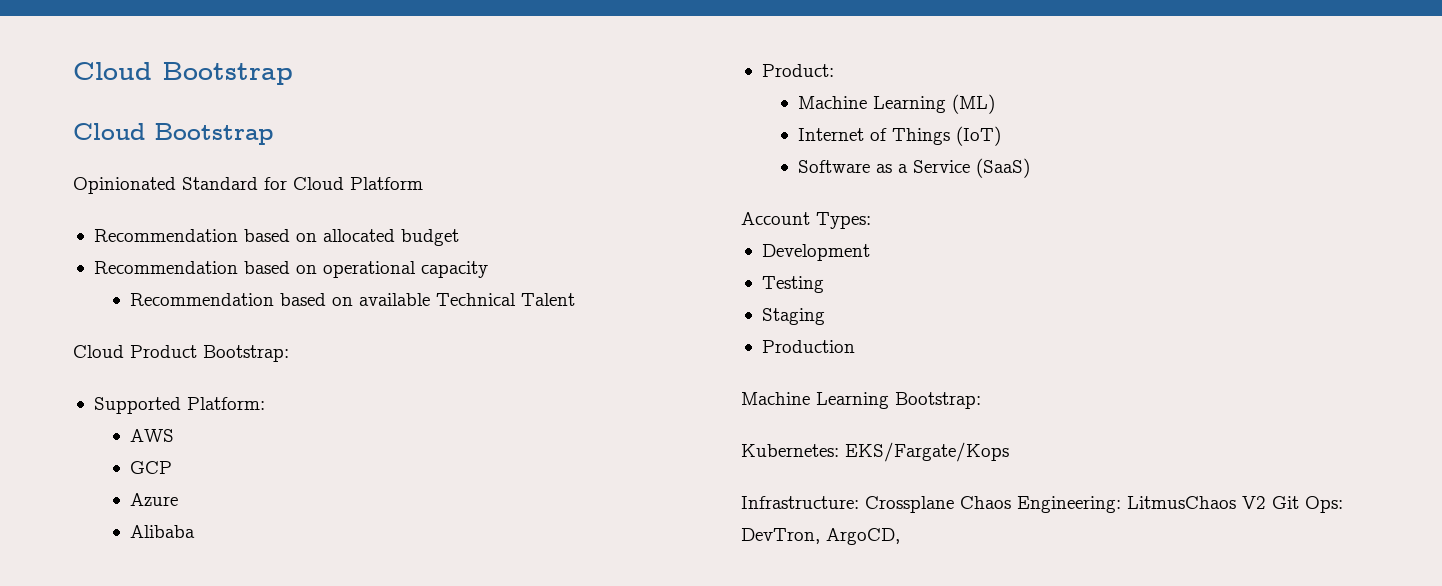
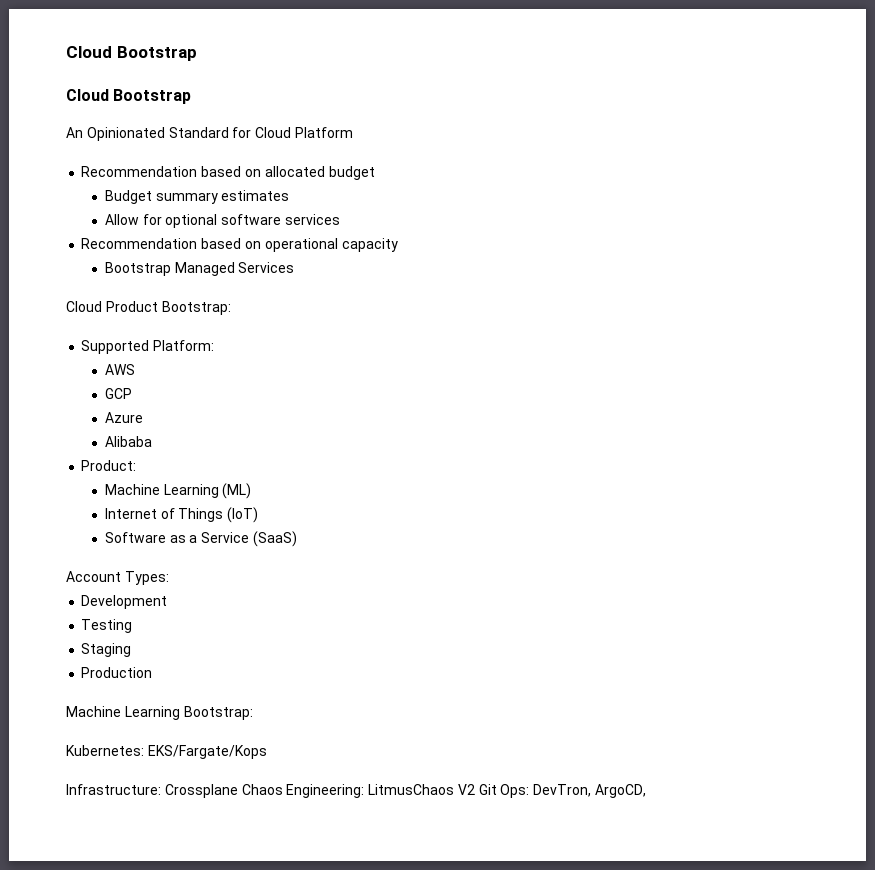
(273, 134) none -> [66,127,83,138] An
(459, 237) none -> [104,190,290,204] [104,214,341,228] // Budget summary estimates // Allow for optional software services
[130,293,576,306] Recommendation based on available Technical Talent -> [104,262,295,276] Bootstrap Managed Services

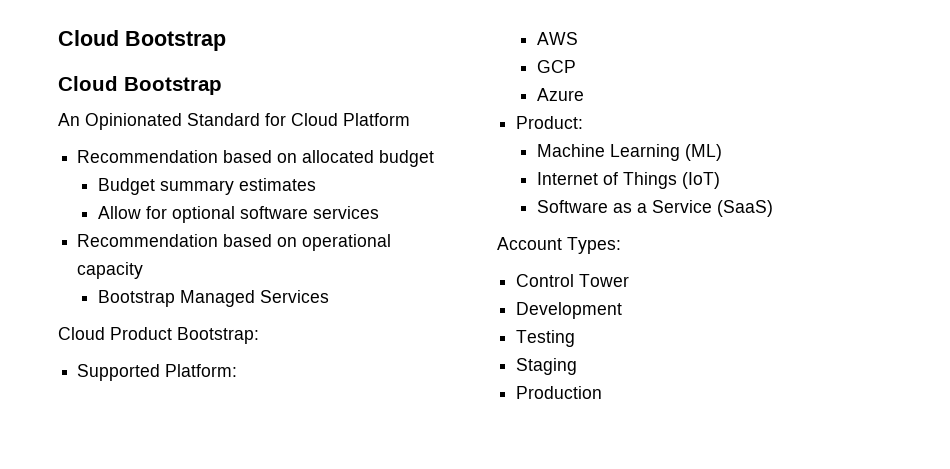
[104,436,152,447] // Alibaba -> (584, 94) none
(169, 578) none -> [516,274,630,287] // Control Tower
[66,706,253,720] [66,745,267,759] [66,784,647,798] // Machine Learning Bootstrap: // Kubernetes: EKS/Fargate/Kops // Infrastructure: Crossplane Chaos Engineering: LitmusChaos V2 Git Ops: DevTron, ArgoCD, -> (603, 392) none

